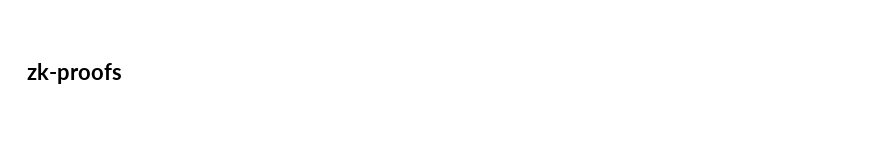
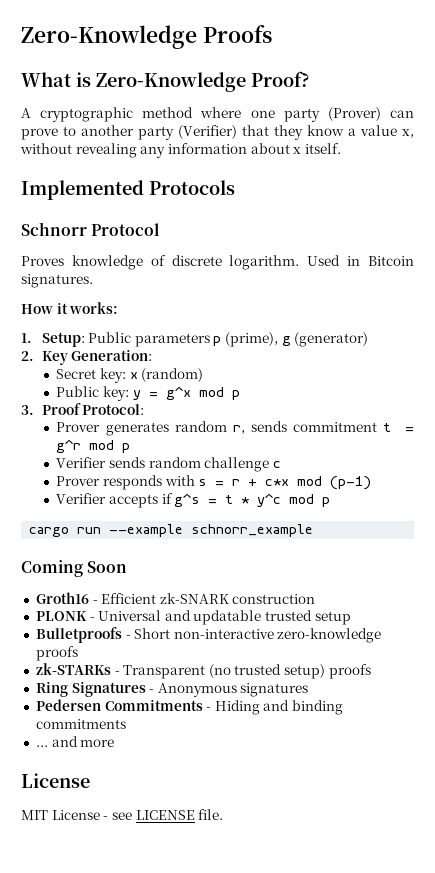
[27,63,122,84] zk-proofs -> [21,25,272,49] [21,71,310,92] [21,107,415,122] [21,125,414,140] [20,143,341,158] [21,180,235,200] [21,222,161,236] [21,255,414,270] [21,274,93,288] [21,302,119,314] [21,332,369,347] [21,350,153,365] [56,368,204,383] [56,386,240,401] [21,403,145,415] [56,421,415,436] [56,440,131,453] [56,457,281,472] [56,475,372,490] [56,493,331,508] [29,524,314,537] [21,560,128,577] [35,592,316,604] [35,610,351,625] [35,627,382,643] [35,646,78,661] [35,663,371,679] [35,682,309,697] [35,699,344,715] [35,719,126,729] [35,736,115,747] [21,773,90,788] [21,809,224,820] Zero-Knowledge Proofs // What is Zero-Knowledge Proof? // A cryptographic method where one party (Prover) can prove to another party (Verifier) that they know a value x, without revealing any information about x itself. // Implemented Protocols // Schnorr Protocol // Proves knowledge of discrete logarithm. Used in Bitcoin signatures. // How it works: // 1. Setup: Public parameters p (prime), g (generator) // 2. Key Generation: // Secret key: x (random) // Public key: y = g^x mod p // 3. Proof Protocol: // Prover generates random r, sends commitment t = g^r mod p // Verifier sends random challenge c // Prover responds with s = r + c*x mod (p-1) // Verifier accepts if g^s = t * y^c mod p // cargo run --example schnorr_example // Coming Soon // Groth16 - Efficient zk-SNARK construction // PLONK - Universal and updatable trusted setup // Bulletproofs - Short non-interactive zero-knowledge proofs // zk-STARKs - Transparent (no trusted setup) proofs // Ring Signatures - Anonymous signatures // Pedersen Commitments - Hiding and binding commitments // ... and more // License // MIT License - see LICENSE file.

